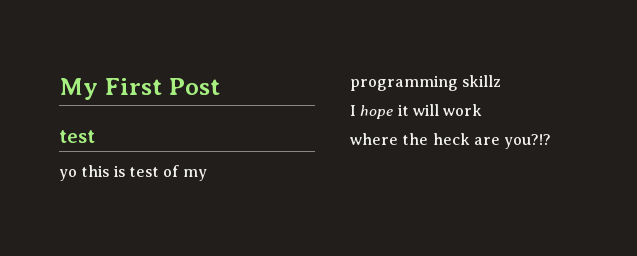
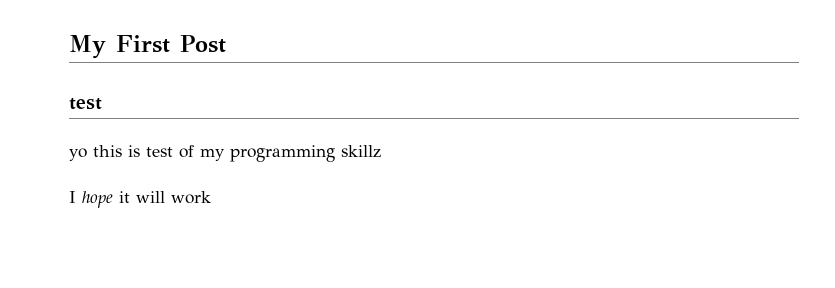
[350,133,552,149] // where the heck are you?!? -> (211, 197) none

